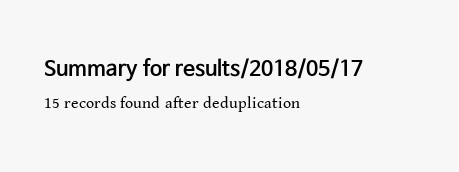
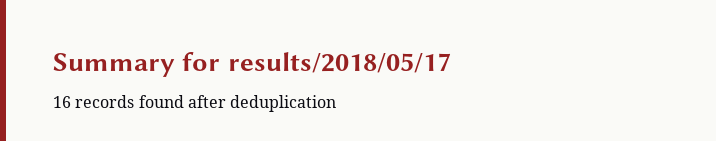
[44,98,60,108] 15 -> [53,96,71,108] 16

